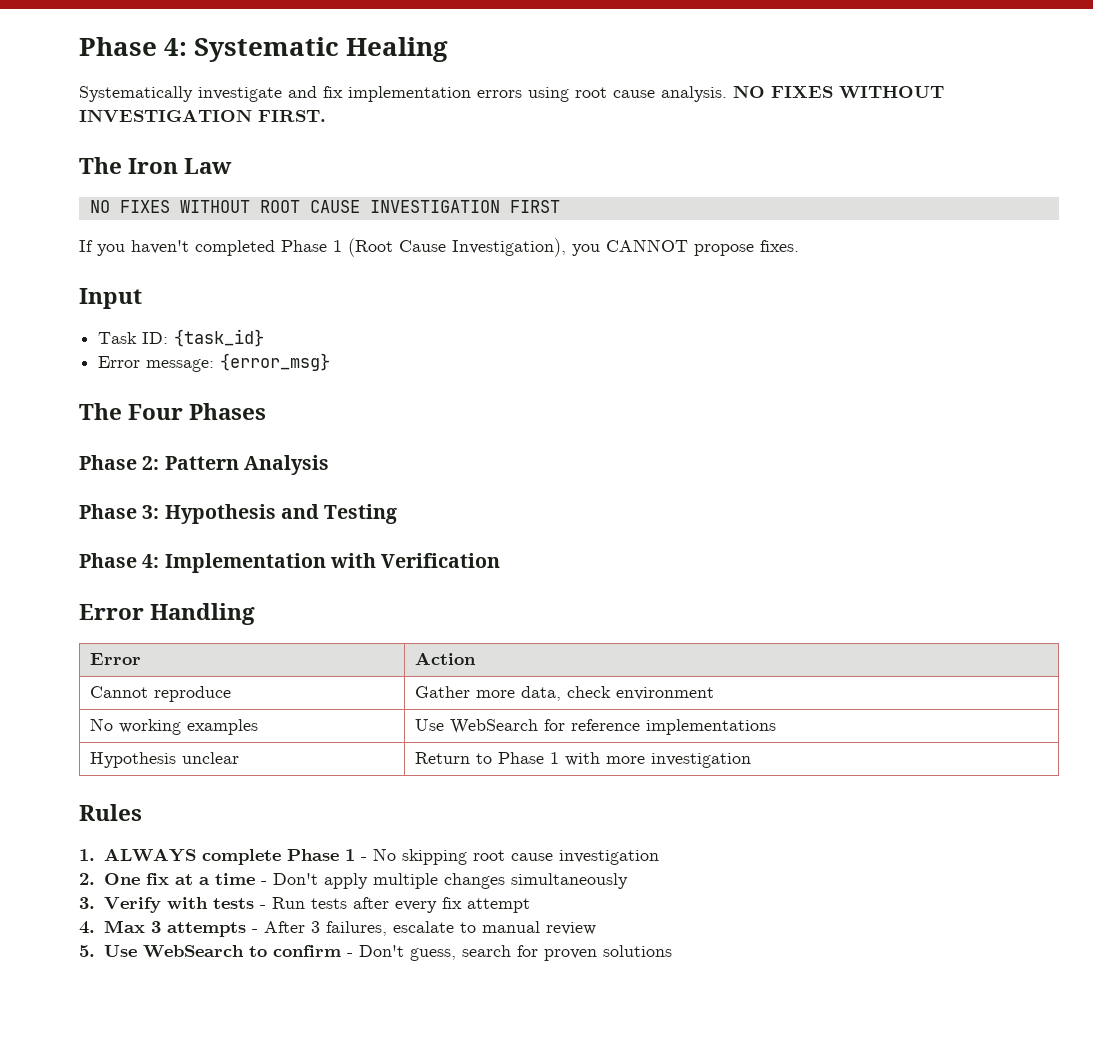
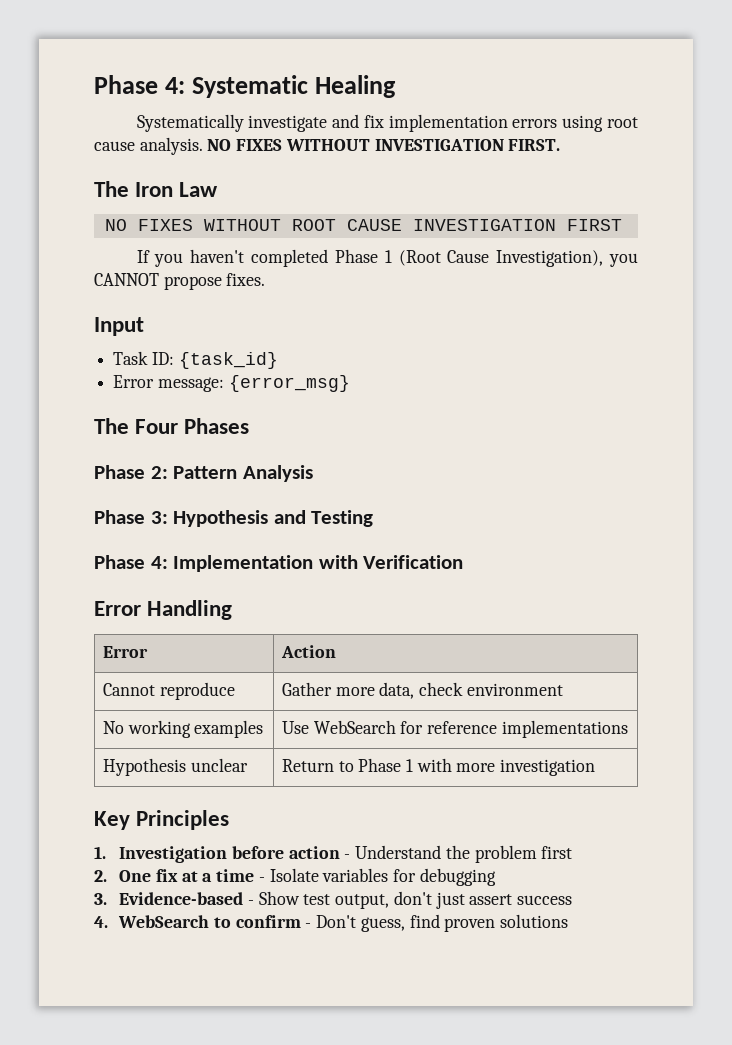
[79,804,142,821] Rules -> [94,810,230,830] Key Principles
[103,848,659,865] ALWAYS complete Phase 1 - No skipping root cause investigation -> [119,845,573,863] Investigation before action - Understand the problem first
[272,873,628,889] [79,897,530,913] [79,920,596,937] [79,945,137,957] Don't apply multiple changes simultaneously // 3. Verify with tests - Run tests after every fix attempt // 4. Max 3 attempts - After 3 failures, escalate to manual review // 5. Use -> [269,868,496,886] [94,891,573,909] [94,916,108,928] Isolate variables for debugging // 3. Evidence-based - Show test output, don't just assert success // 4.
[461,945,538,957] search for -> [409,914,440,928] find

